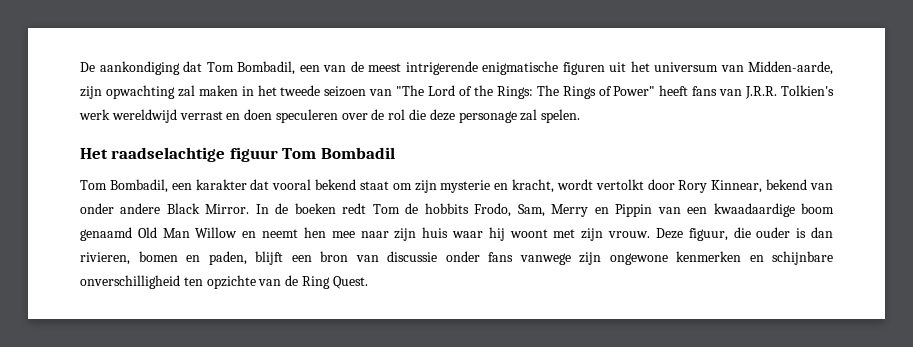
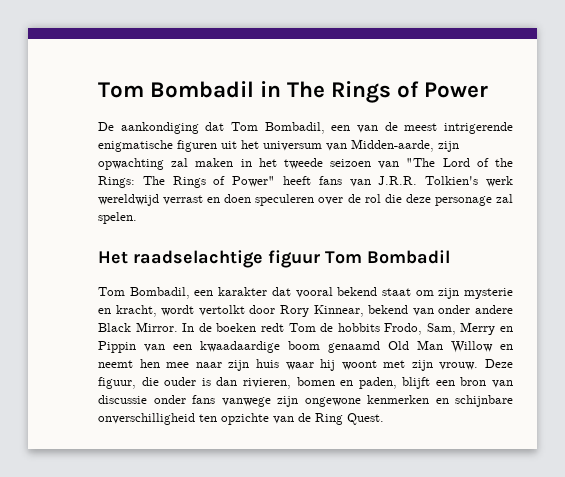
(80, 67) none -> [98,81,489,103] Tom Bombadil in The Rings of Power //

